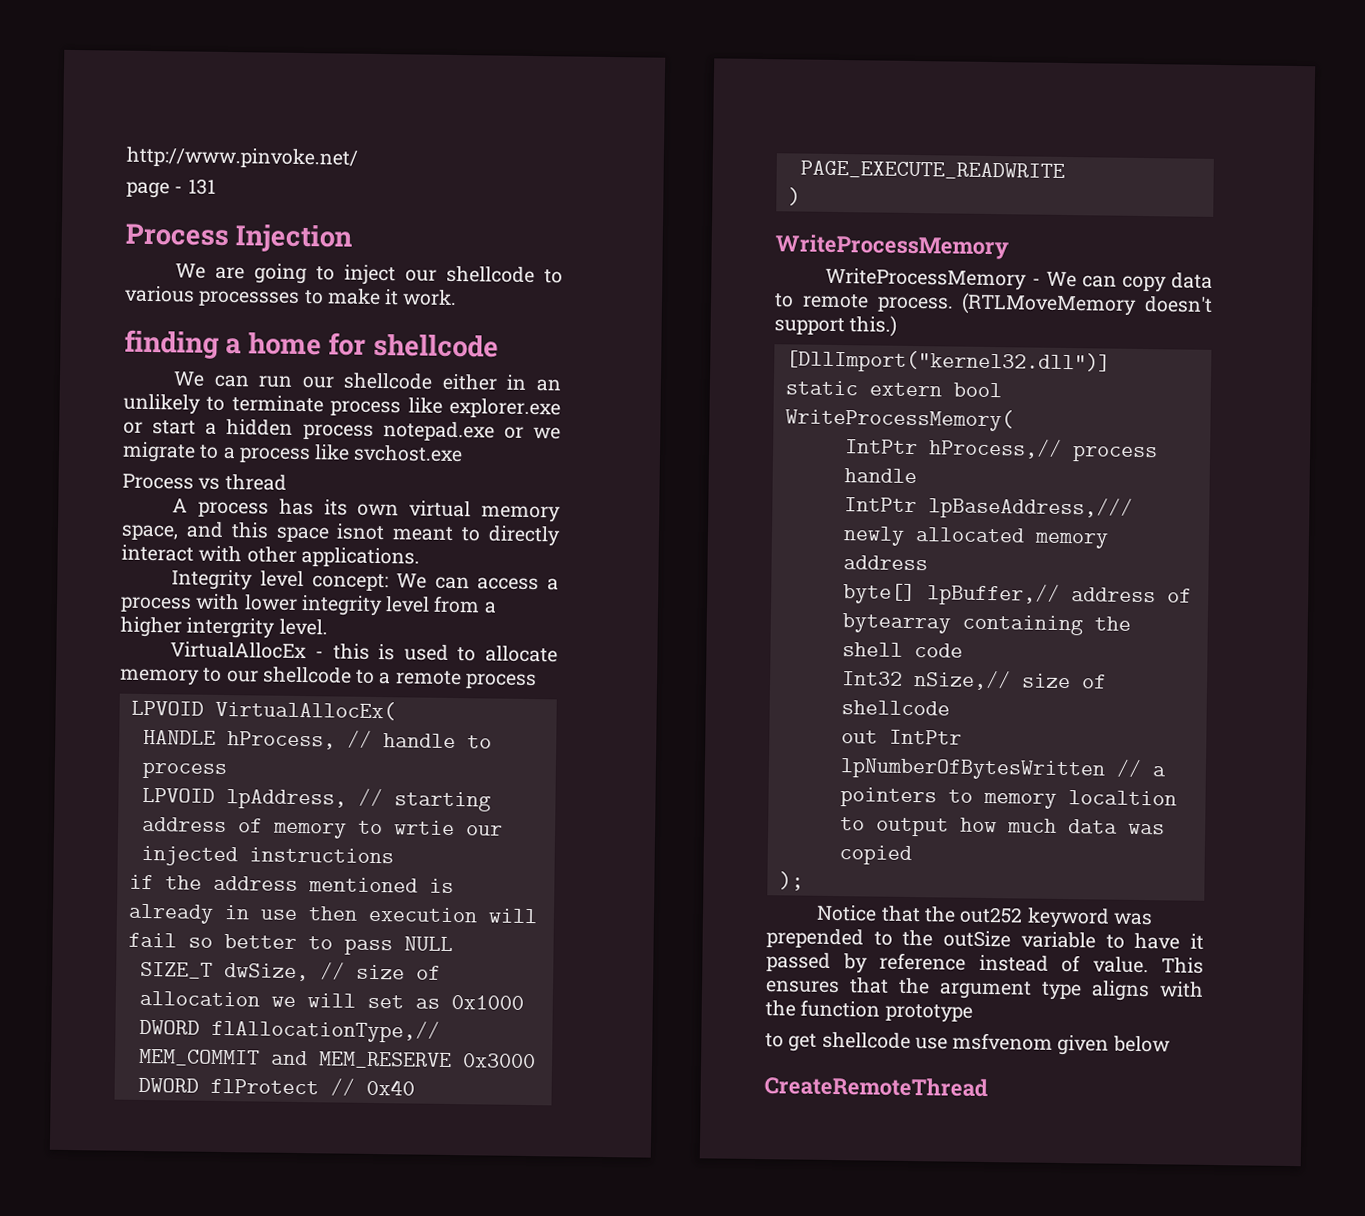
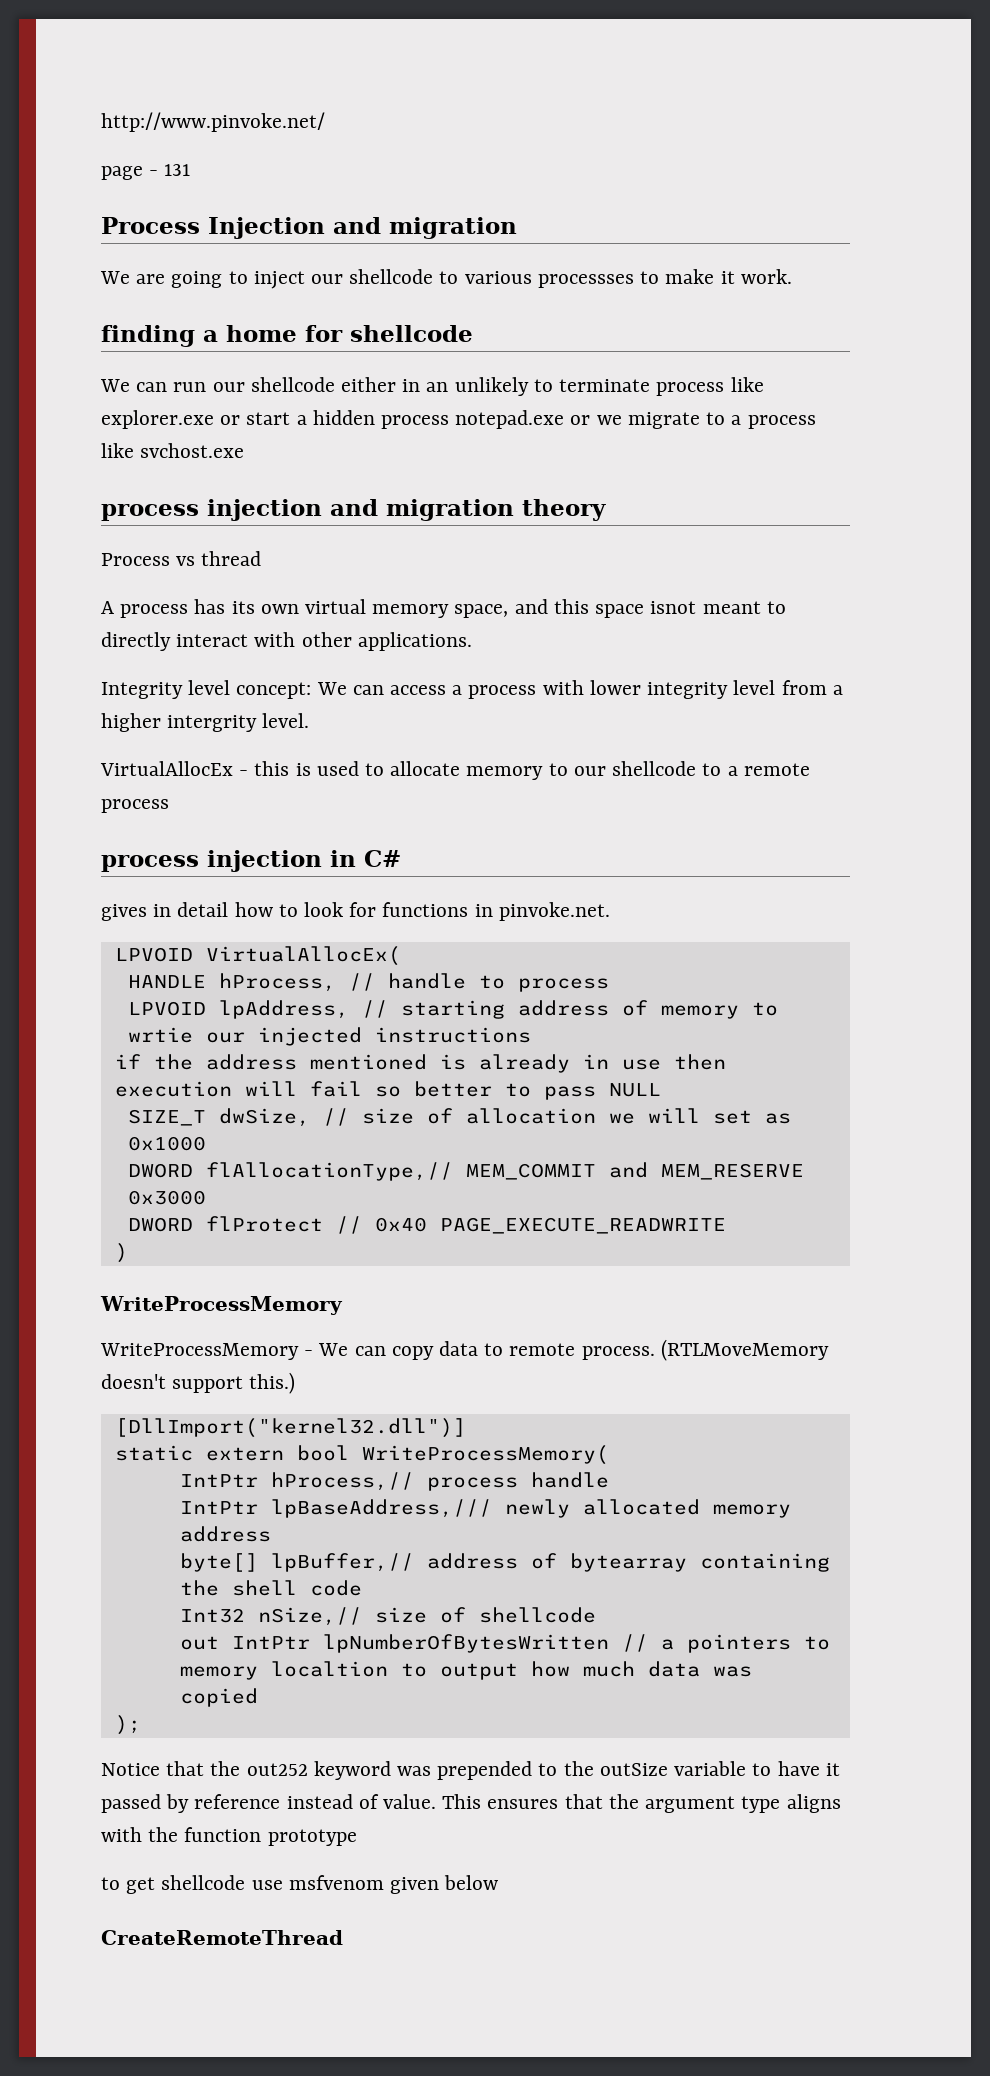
(354, 238) none -> [333,217,517,239] and migration
(464, 453) none -> [101,499,606,521] // process injection and migration theory
(537, 681) none -> [101,850,401,872] [101,902,610,921] // process injection in C# // gives in detail how to look for functions in pinvoke.net.

